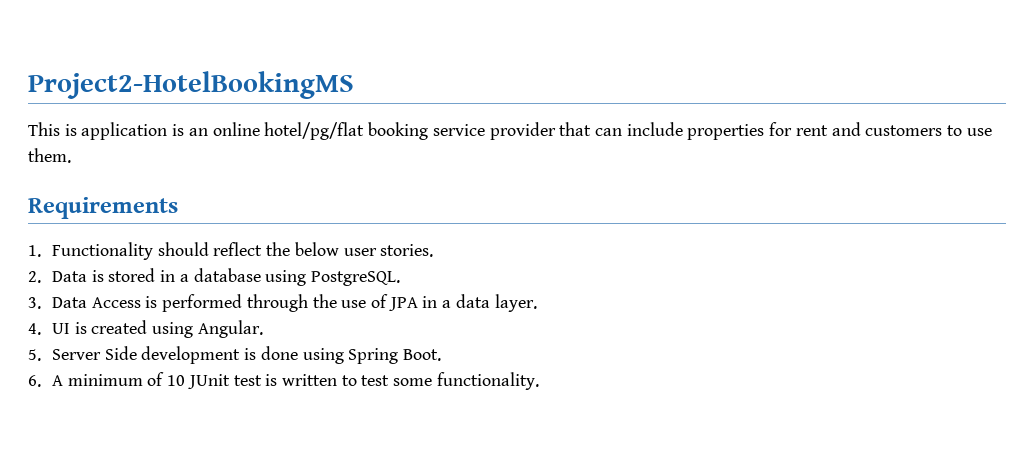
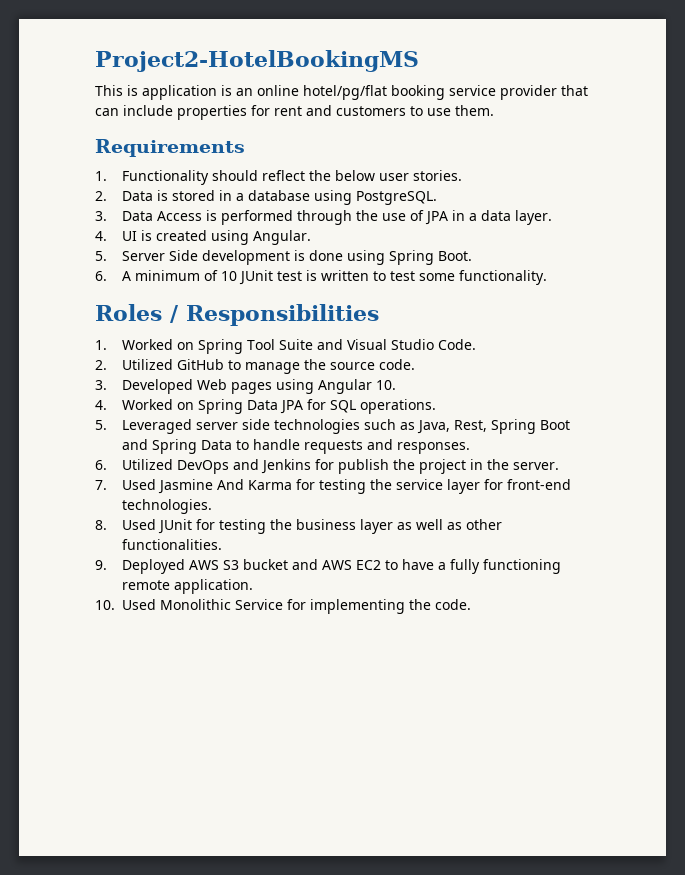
(539, 381) none -> [95,304,379,326] [95,339,477,354] [95,359,416,374] [95,379,397,394] [95,399,437,414] [95,419,571,434] [122,439,471,454] [95,459,560,474] [95,479,572,494] [122,499,213,514] [95,519,503,534] [122,539,223,550] [95,559,562,574] [122,579,254,594] [95,599,472,614] // Roles / Responsibilities // 1. Worked on Spring Tool Suite and Visual Studio Code. // 2. Utilized GitHub to manage the source code. // 3. Developed Web pages using Angular 10. // 4. Worked on Spring Data JPA for SQL operations. // 5. Leveraged server side technologies such as Java, Rest, Spring Boot and Spring Data to handle requests and responses. // 6. Utilized DevOps and Jenkins for publish the project in the server. // 7. Used Jasmine And Karma for testing the service layer for front-end technologies. // 8. Used JUnit for testing the business layer as well as other functionalities. // 9. Deployed AWS S3 bucket and AWS EC2 to have a fully functioning remote application. // 10. Used Monolithic Service for implementing the code.

